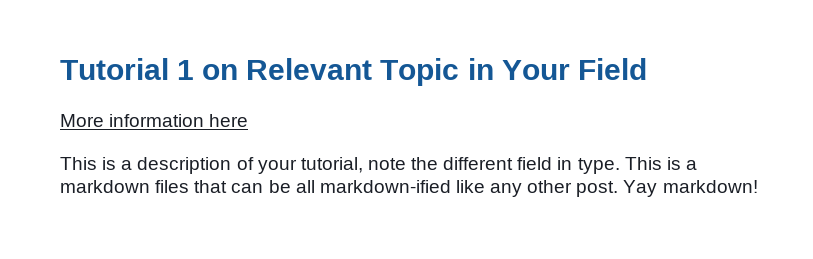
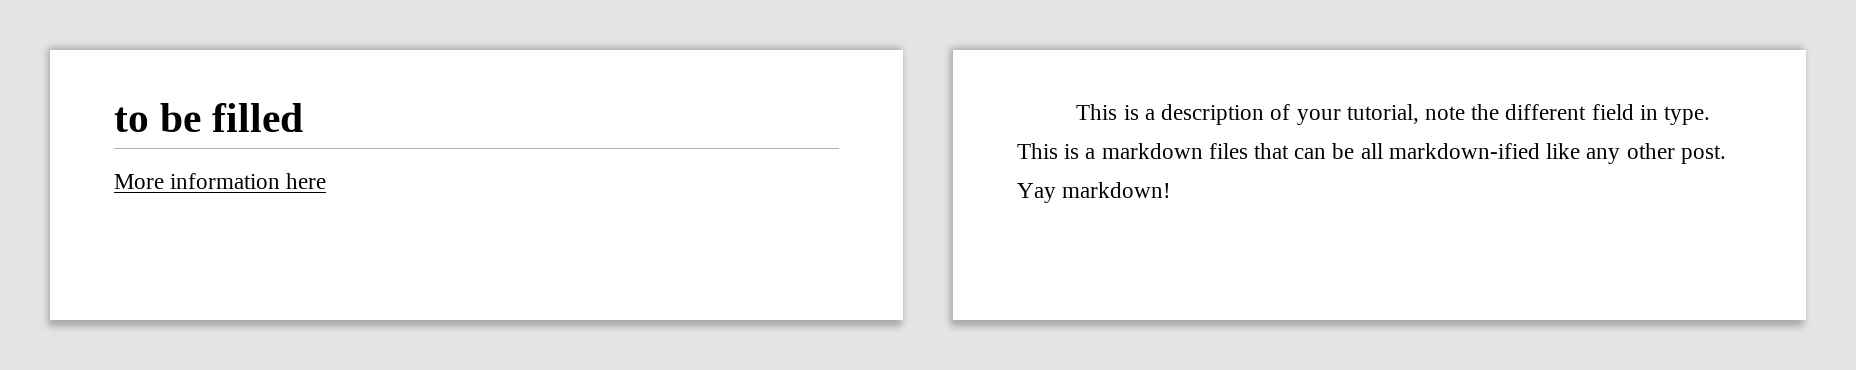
[60,58,647,86] Tutorial 1 on Relevant Topic in Your Field -> [114,103,304,132] to be filled

